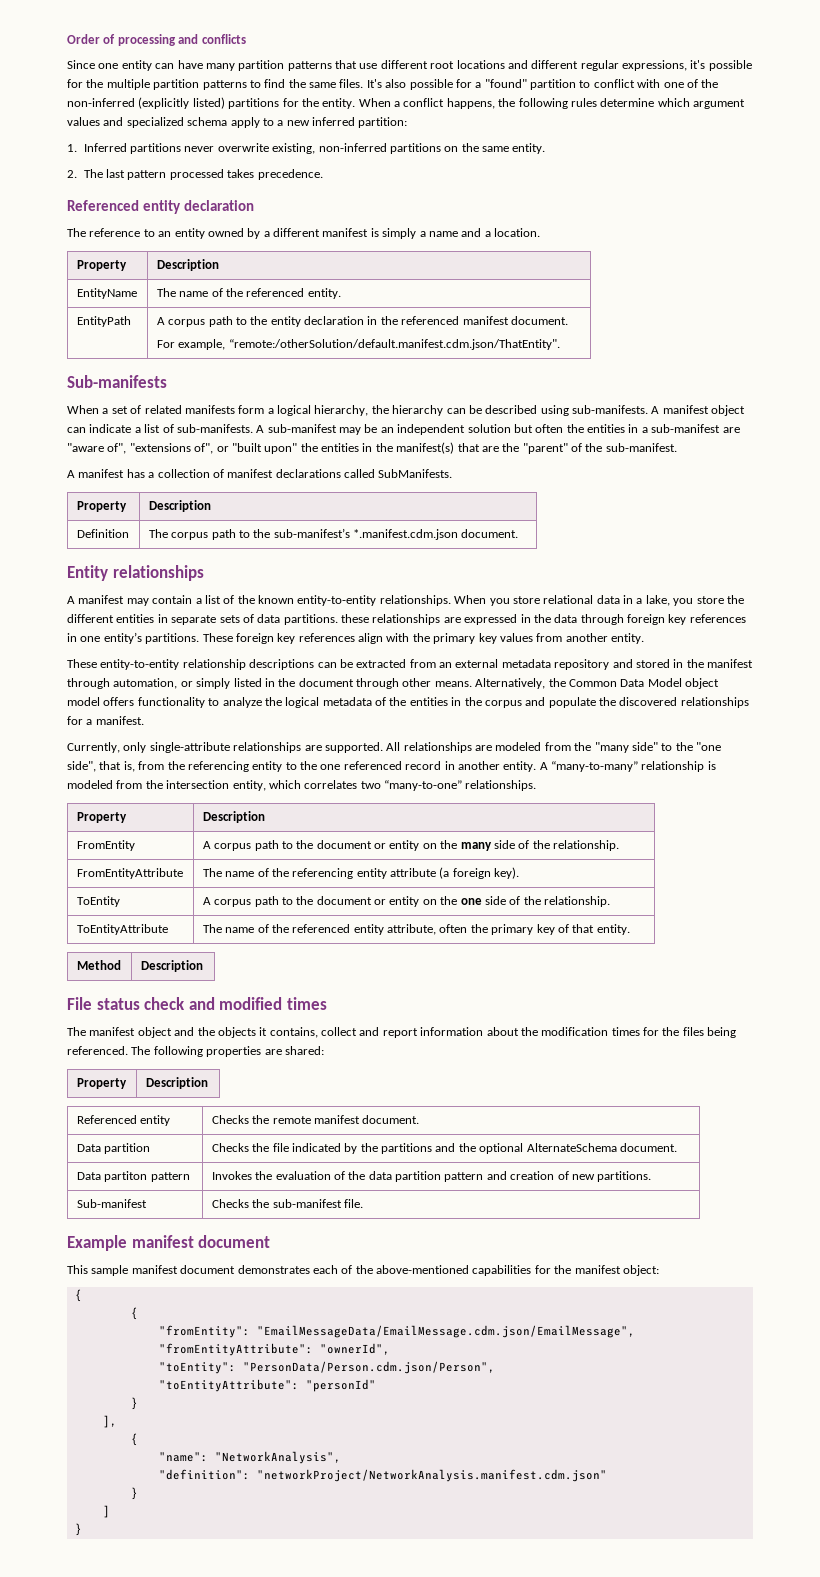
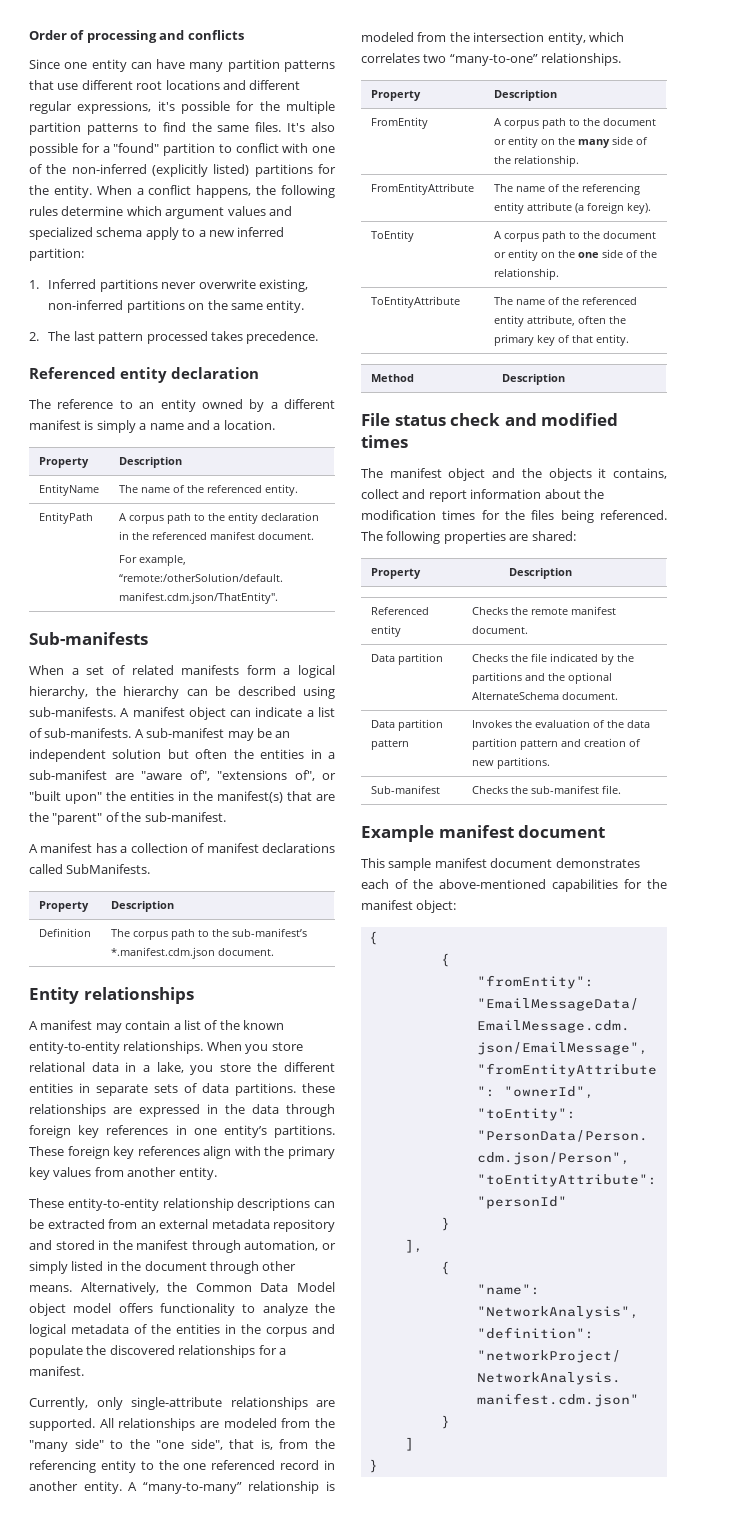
[104,1171,148,1182] partiton -> [397,719,443,731] partition

